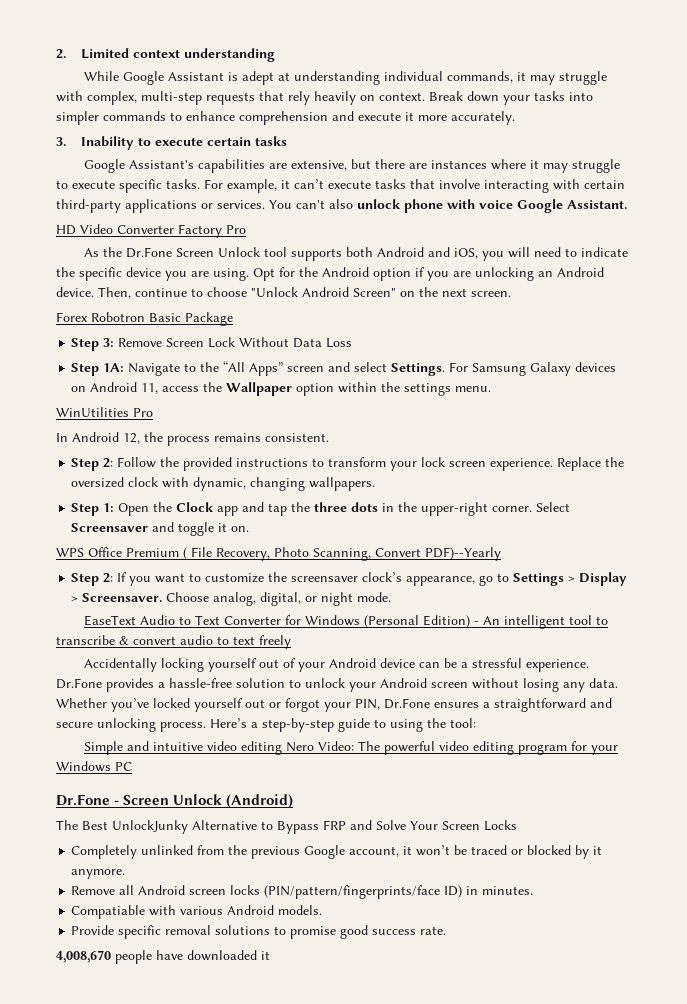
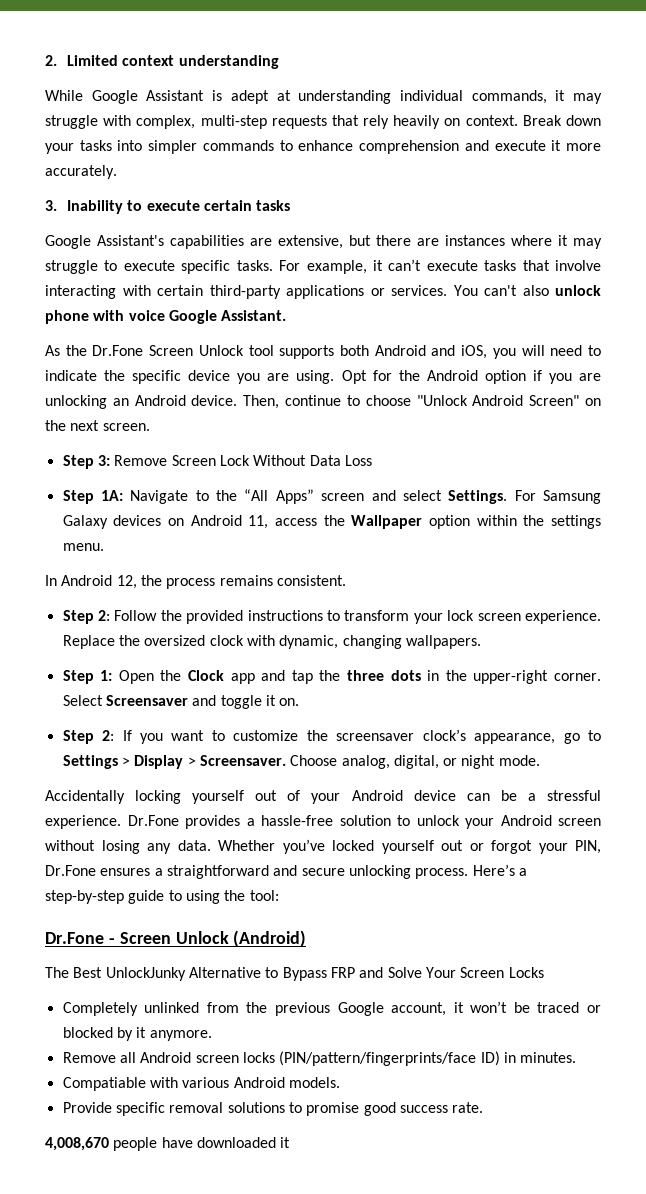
[56,224,246,238] // HD Video Converter Factory Pro -> (287, 315) none
[56,312,233,326] // Forex Robotron Basic Package -> (150, 427) none
[56,407,153,417] // WinUtilities Pro -> (104, 547) none
[56,547,501,561] // WPS Office Premium ( File Recovery, Photo Scanning, Convert PDF)--Yearly -> (300, 702) none
[84,615,609,629] [56,635,291,649] // EaseText Audio to Text Converter for Windows (Personal Edition) - An intelligent tool to transcribe & convert audio to text freely -> (540, 760) none
[84,741,619,755] [56,761,132,772] // Simple and intuitive video editing Nero Video: The powerful video editing program for your Windows PC -> (279, 895) none

